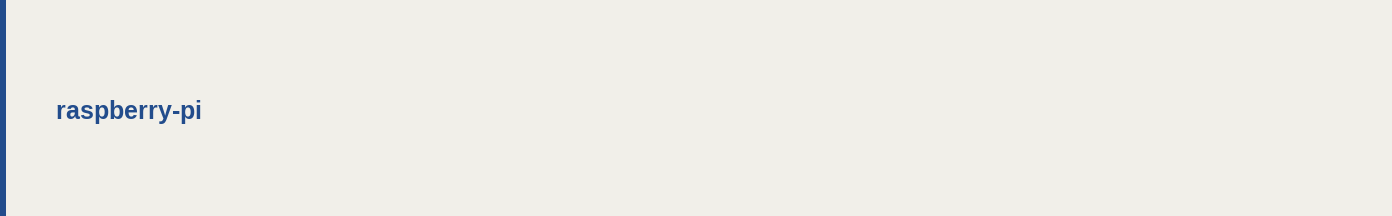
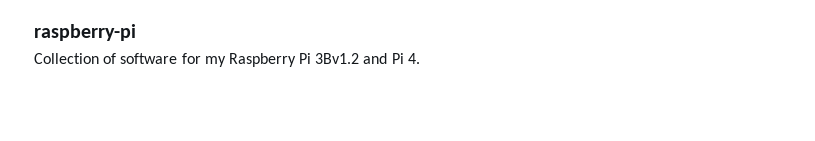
(202, 112) none -> [34,53,420,67] // Collection of software for my Raspberry Pi 3Bv1.2 and Pi 4.

